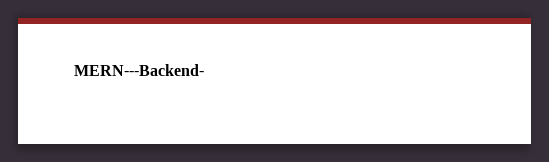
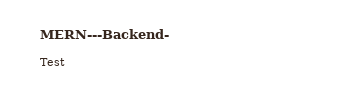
(204, 70) none -> [40,58,65,66] // Test

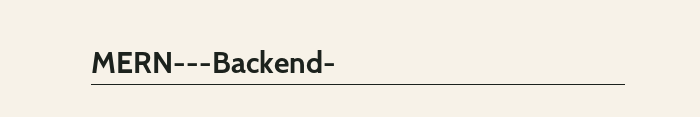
[40,58,65,66] // Test -> (336, 61) none

